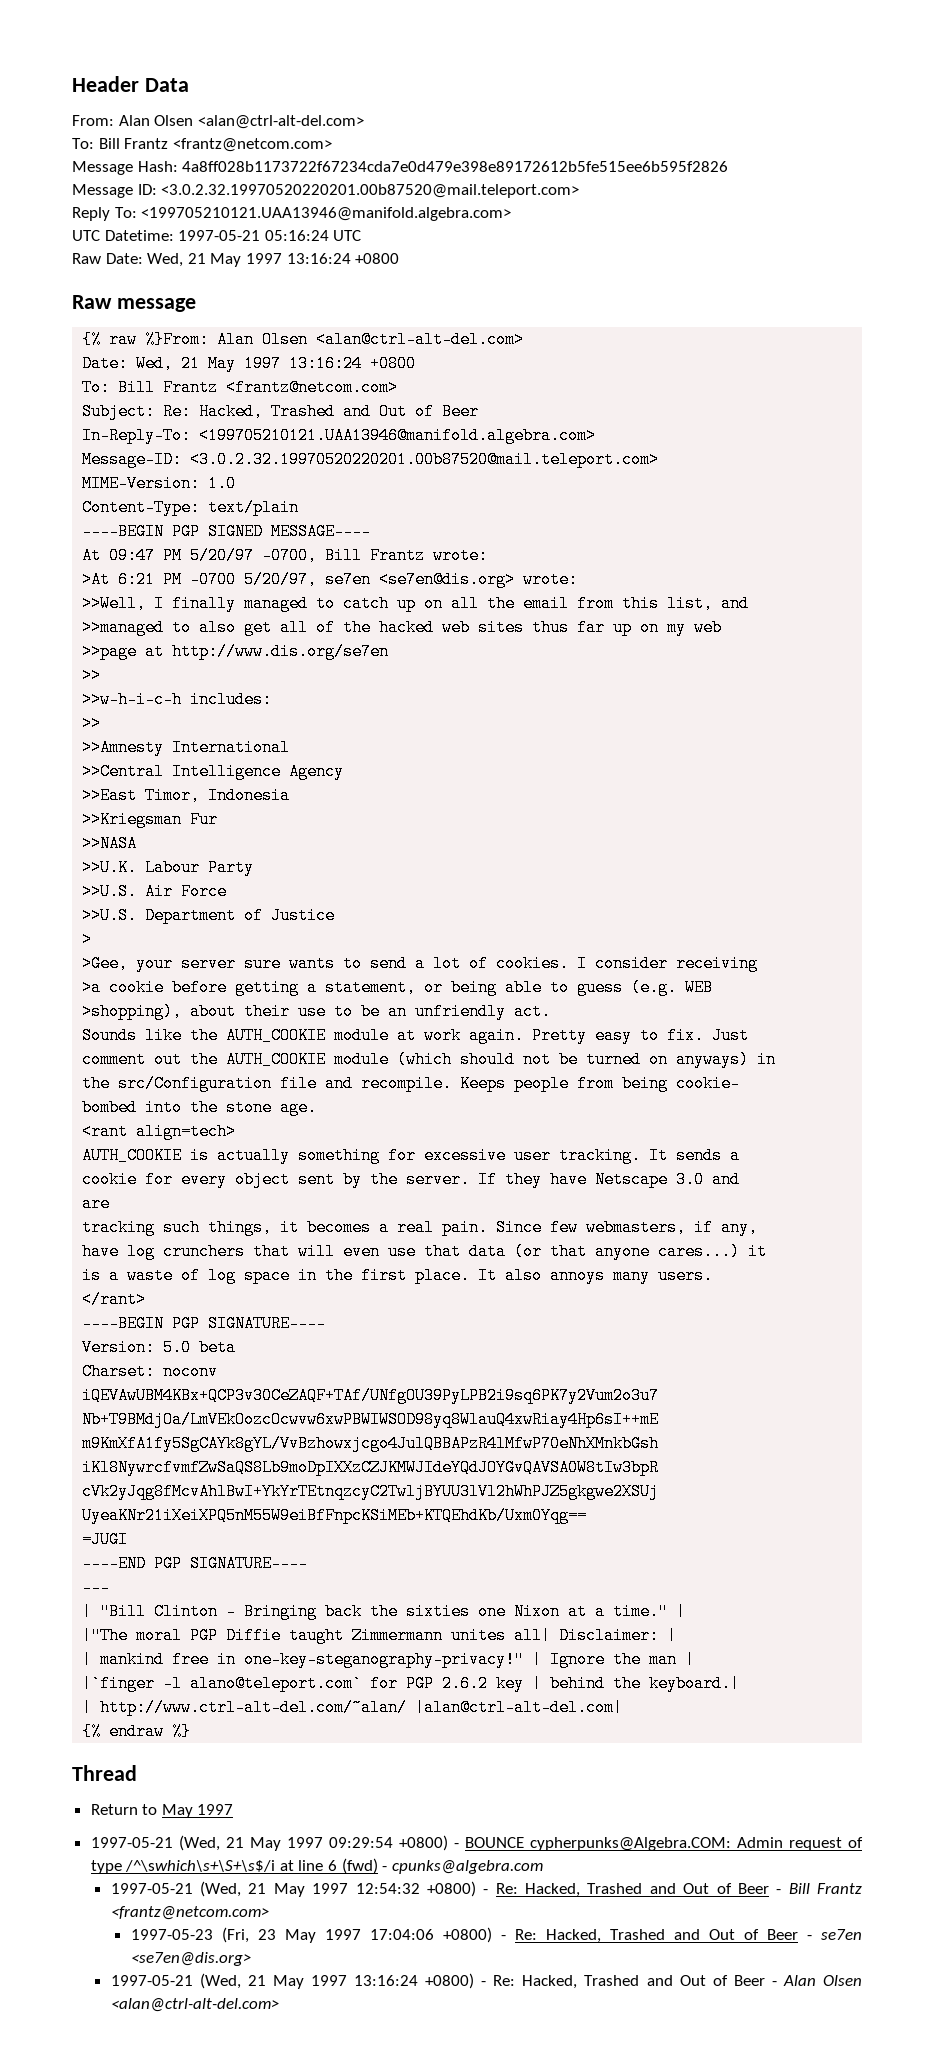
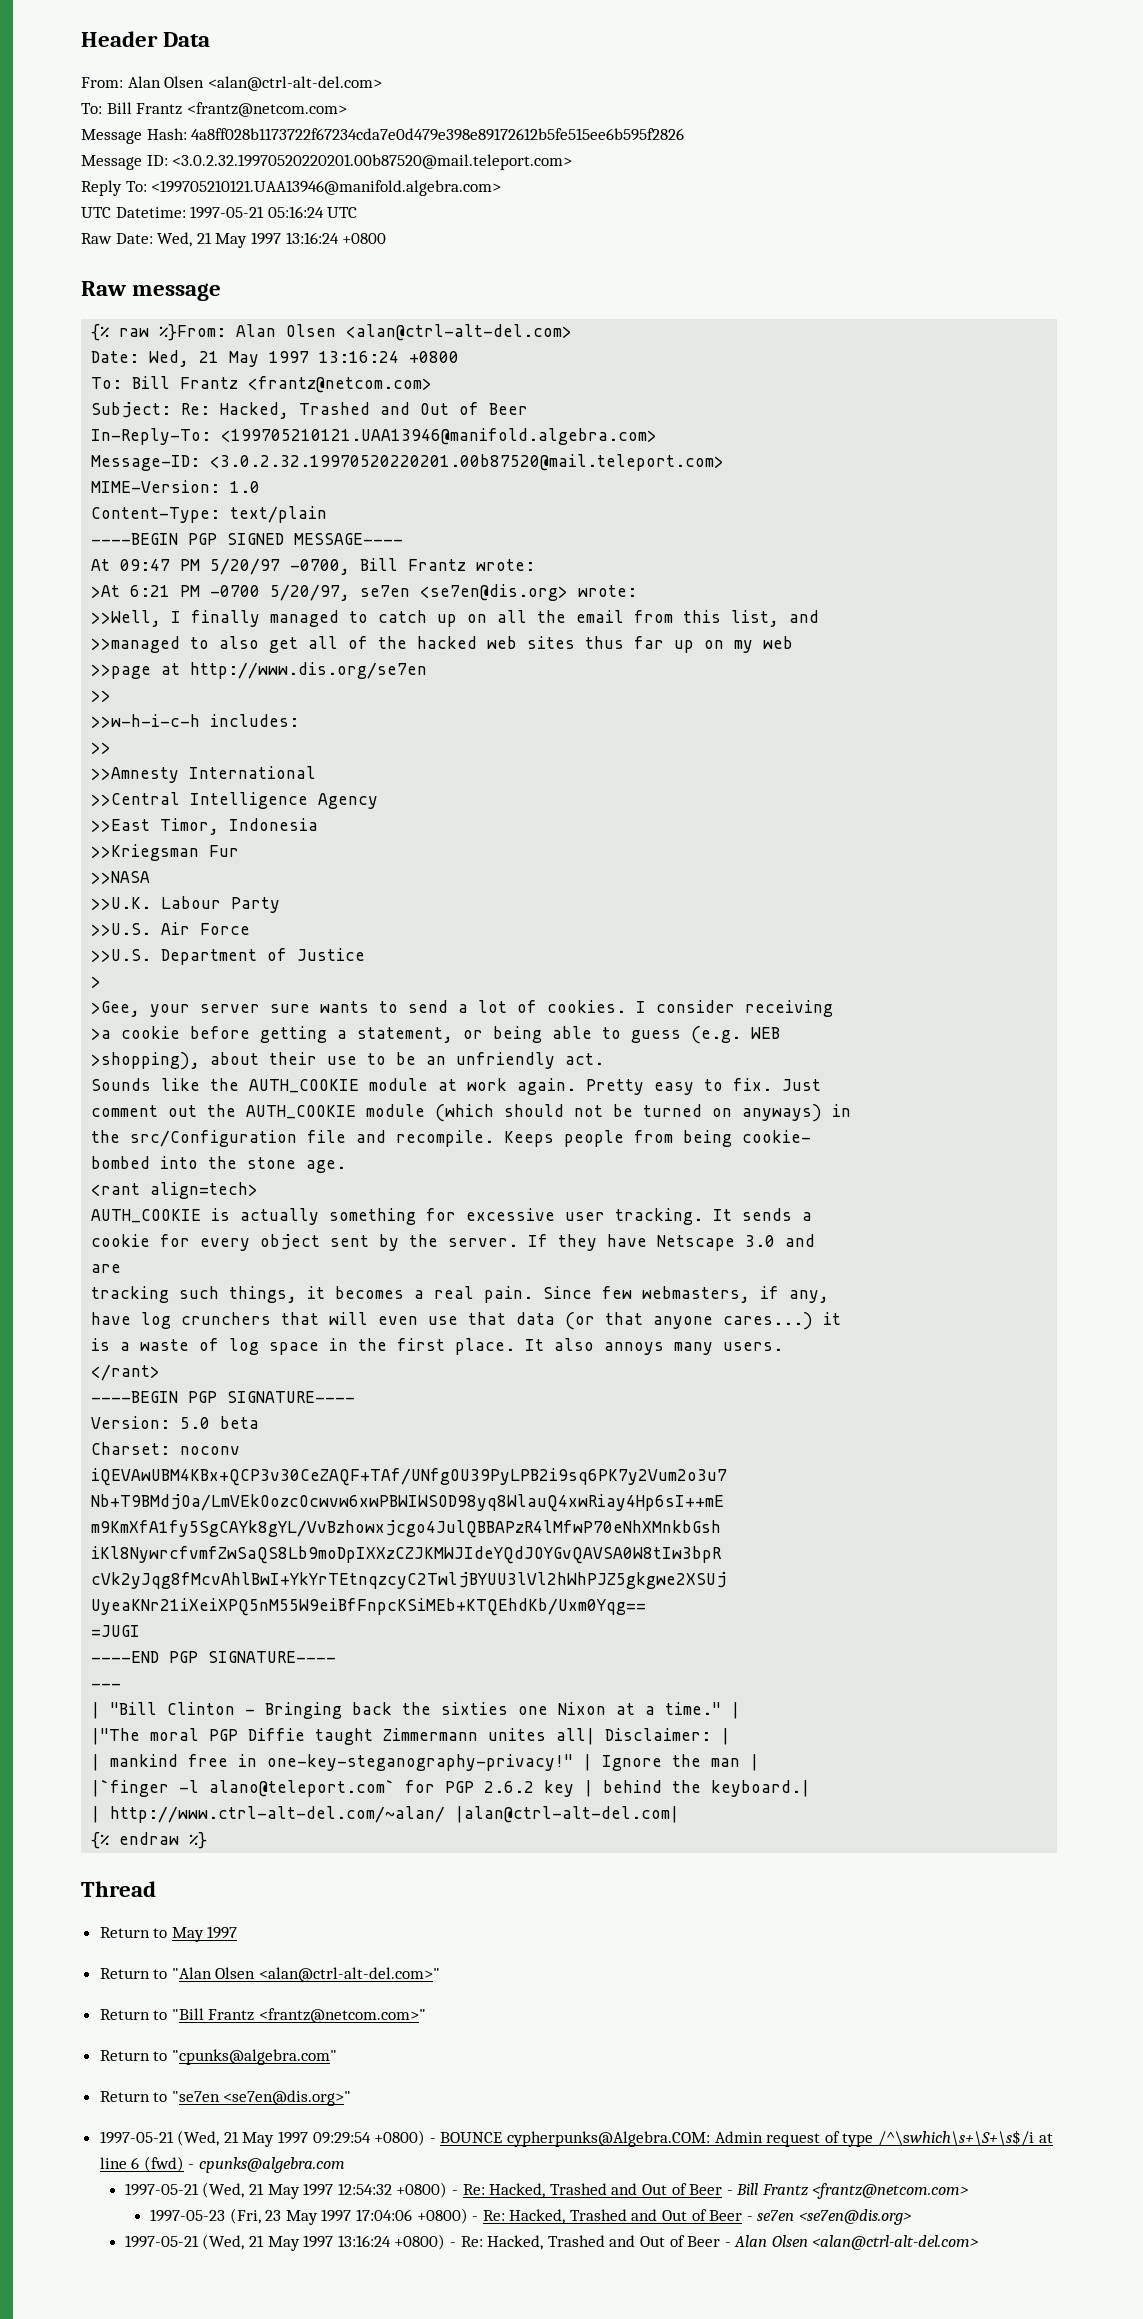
(234, 1809) none -> [99,1967,441,1982] [99,2008,427,2023] [99,2049,337,2065] [99,2090,352,2106] // Return to "Alan Olsen <alan@ctrl-alt-del.com>" // Return to "Bill Frantz <frantz@netcom.com>" // Return to "cpunks@algebra.com" // Return to "se7en <se7en@dis.org>"

